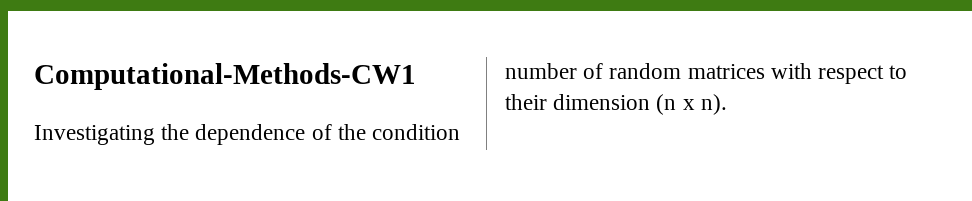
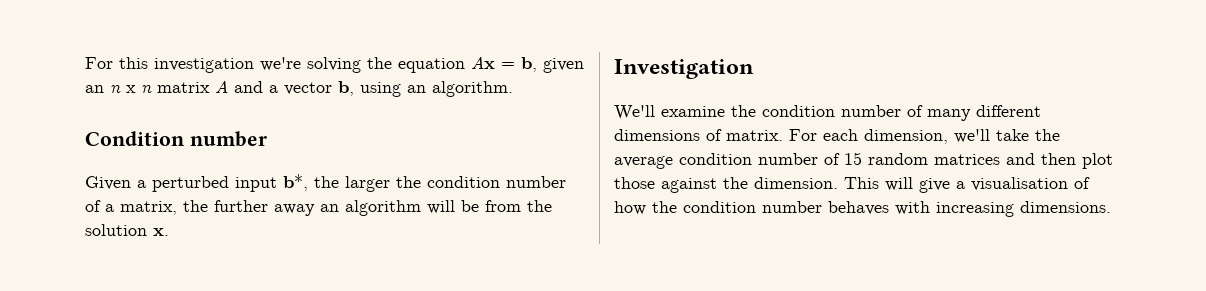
[34,63,416,90] [34,124,461,145] [505,63,908,84] [505,94,727,115] Computational-Methods-CW1 // Investigating the dependence of the condition number of random matrices with respect to their dimension (n x n). -> [85,56,584,73] [85,80,513,97] [85,131,267,147] [85,174,566,192] [85,200,552,216] [85,224,169,236] [614,59,754,79] [614,105,1041,121] [614,129,1060,144] [614,152,1113,169] [614,177,1090,193] [614,201,1111,217] For this investigation we're solving the equation Ax = b, given an n x n matrix A and a vector b, using an algorithm. // Condition number // Given a perturbed input b*, the larger the condition number of a matrix, the further away an algorithm will be from the solution x. // Investigation // We'll examine the condition number of many different dimensions of matrix. For each dimension, we'll take the average condition number of 15 random matrices and then plot those against the dimension. This will give a visualisation of how the condition number behaves with increasing dimensions.

